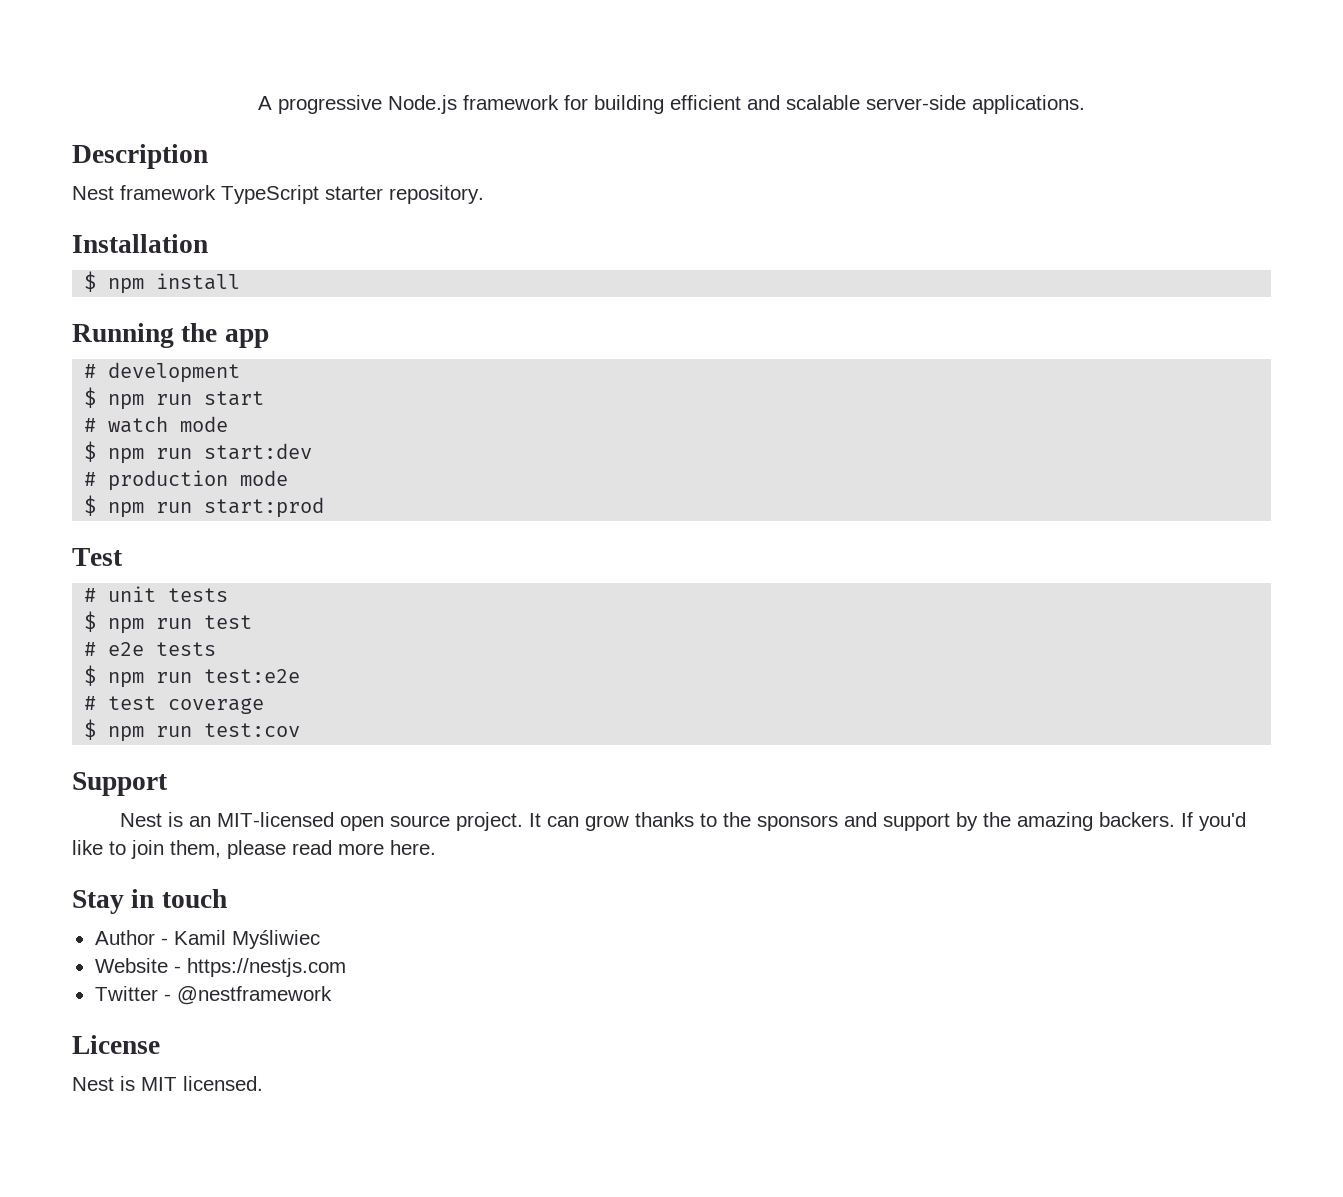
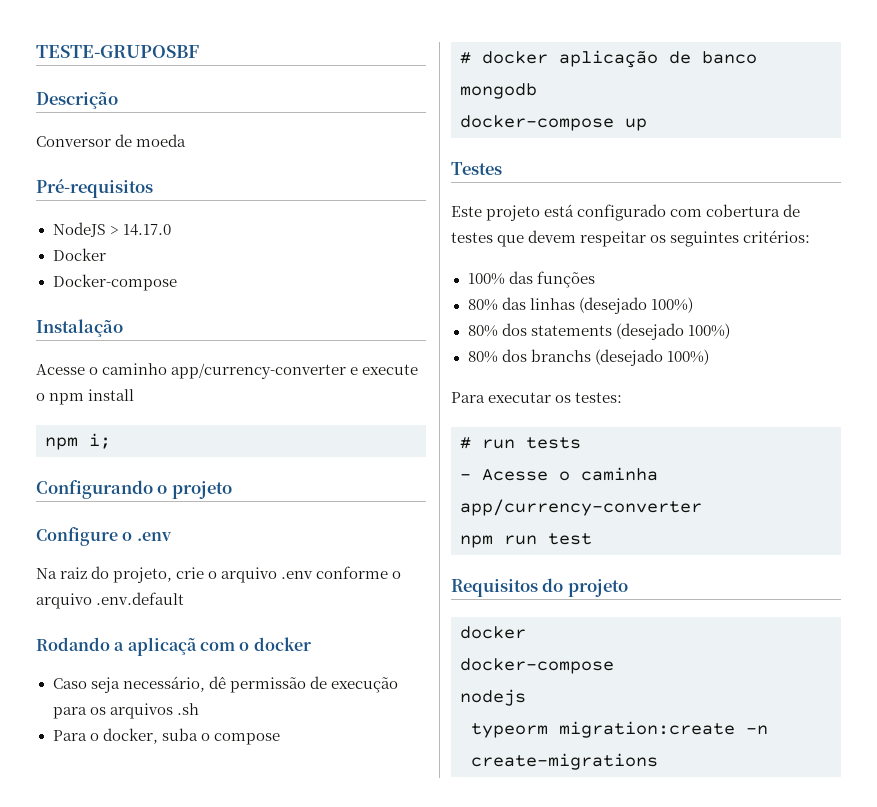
[258,95,1085,114] [72,144,208,169] [72,185,484,204] [72,234,208,253] [84,271,241,294] [72,323,269,348] [84,362,241,383] [84,387,265,410] [84,416,229,433] [84,441,313,464] [84,470,289,491] [84,495,325,518] [72,548,123,566] [84,586,229,602] [84,611,253,634] [84,642,217,656] [84,665,301,688] [84,696,265,714] [84,719,301,742] [72,772,168,796] [119,812,1246,831] [72,840,436,859] [72,889,227,914] [94,930,320,949] [94,958,346,977] [94,986,332,1005] [72,1035,160,1054] [72,1076,263,1091] A progressive Node.js framework for building efficient and scalable server-side applications. // Description // Nest framework TypeScript starter repository. // Installation // $ npm install // Running the app // # development // $ npm run start // # watch mode // $ npm run start:dev // # production mode // $ npm run start:prod // Test // # unit tests // $ npm run test // # e2e tests // $ npm run test:e2e // # test coverage // $ npm run test:cov // Support // Nest is an MIT-licensed open source project. It can grow thanks to the sponsors and support by the amazing backers. If you'd like to join them, please read more here. // Stay in touch // Author - Kamil Myśliwiec // Website - https://nestjs.com // Twitter - @nestframework // License // Nest is MIT licensed. -> [36,45,199,58] [36,91,118,109] [36,134,187,147] [36,179,153,198] [52,222,171,237] [52,248,106,261] [52,274,177,291] [36,319,123,337] [36,363,419,379] [36,389,135,405] [45,433,111,450] [36,480,232,499] [36,527,172,546] [36,566,402,583] [36,592,185,609] [36,637,311,656] [52,676,398,693] [52,703,199,719] [52,728,280,745] [460,50,757,68] [460,83,537,99] [460,115,647,131] [451,162,502,175] [451,204,801,221] [451,230,811,247] [467,271,595,288] [467,297,693,314] [467,323,730,340] [467,349,709,366] [451,392,623,403] [460,437,581,449] [460,467,658,481] [460,499,702,516] [460,533,592,548] [451,578,628,597] [460,626,526,639] [460,658,614,674] [460,689,526,706] [471,721,768,738] [471,753,658,770] TESTE-GRUPOSBF // Descrição // Conversor de moeda // Pré-requisitos // NodeJS > 14.17.0 // Docker // Docker-compose // Instalação // Acesse o caminho app/currency-converter e execute o npm install // npm i; // Configurando o projeto // Configure o .env // Na raiz do projeto, crie o arquivo .env conforme o arquivo .env.default // Rodando a aplicaçã com o docker // Caso seja necessário, dê permissão de execução para os arquivos .sh // Para o docker, suba o compose // # docker aplicação de banco mongodb // docker-compose up // Testes // Este projeto está configurado com cobertura de testes que devem respeitar os seguintes critérios: // 100% das funções // 80% das linhas (desejado 100%) // 80% dos statements (desejado 100%) // 80% dos branchs (desejado 100%) // Para executar os testes: // # run tests // - Acesse o caminha app/currency-converter // npm run test // Requisitos do projeto // docker // docker-compose // nodejs // typeorm migration:create -n create-migrations

